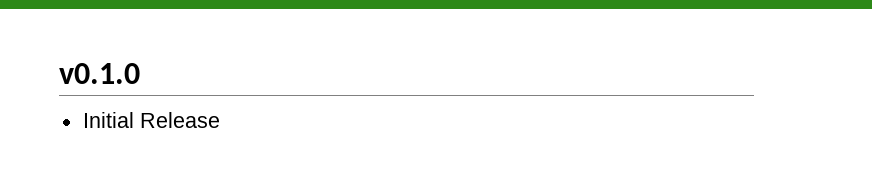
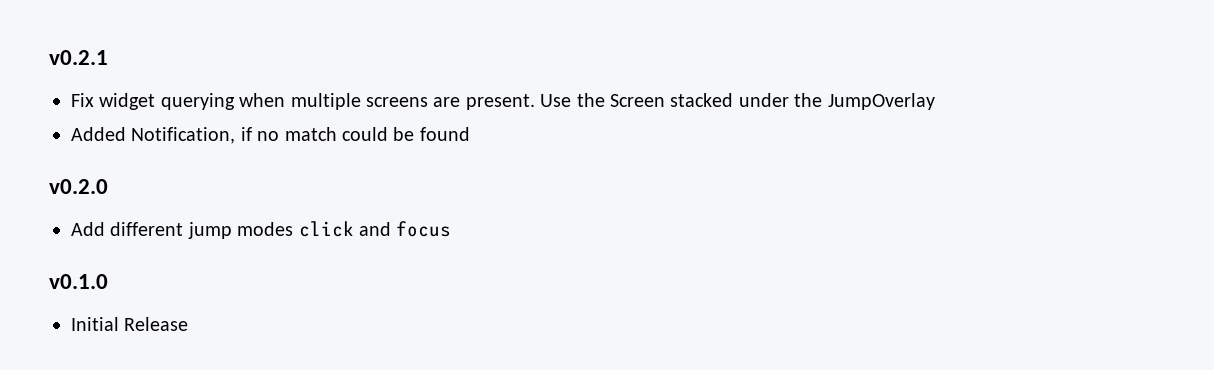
(59, 73) none -> [49,50,108,65] [71,93,935,110] [71,127,470,144] [49,179,108,194] [71,221,452,239] v0.2.1 // Fix widget querying when multiple screens are present. Use the Screen stacked under the JumpOverlay // Added Notification, if no match could be found // v0.2.0 // Add different jump modes click and focus //

